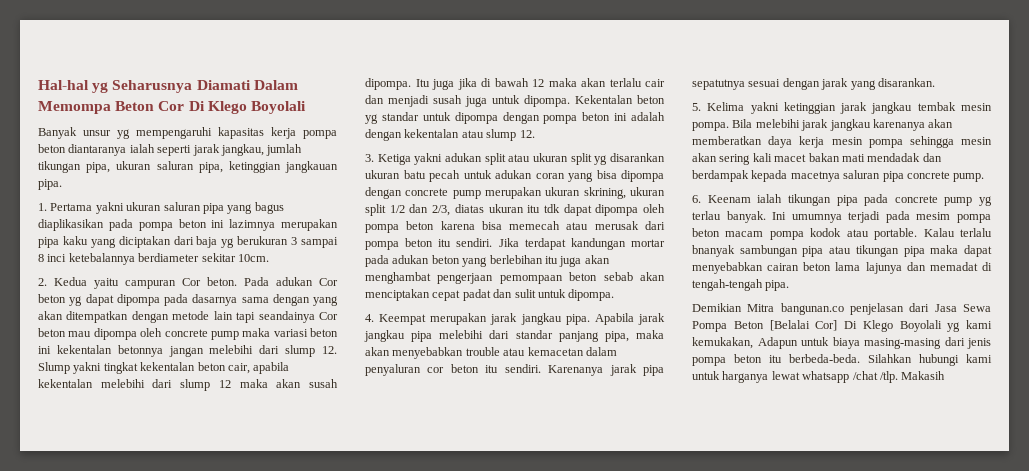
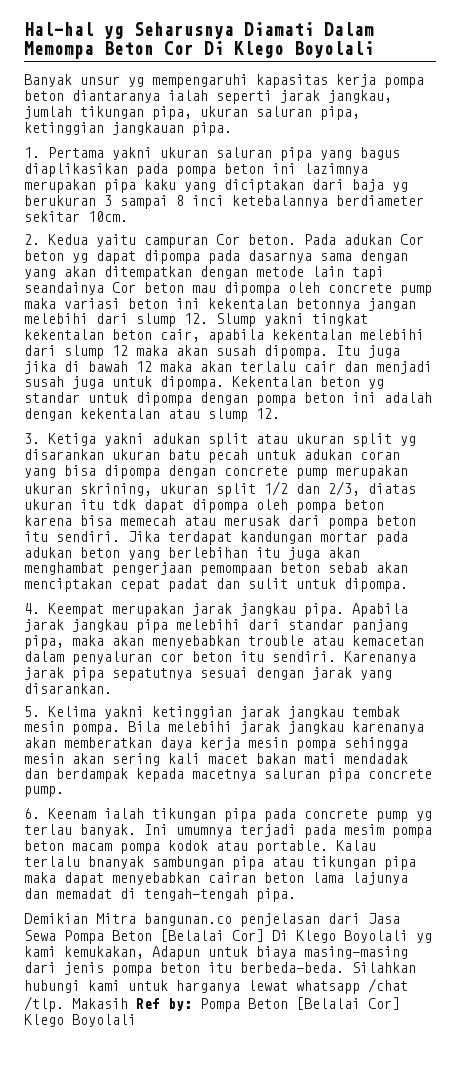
(946, 375) none -> [136,997,400,1012] [24,1014,136,1027] Ref by: Pompa Beton [Belalai Cor] Klego Boyolali

